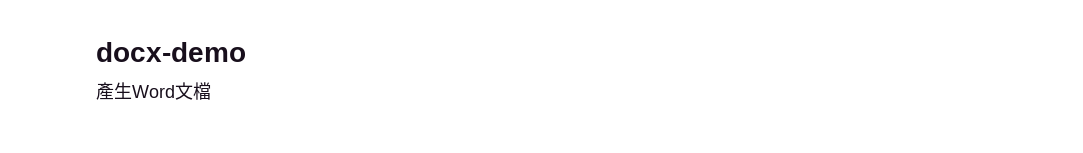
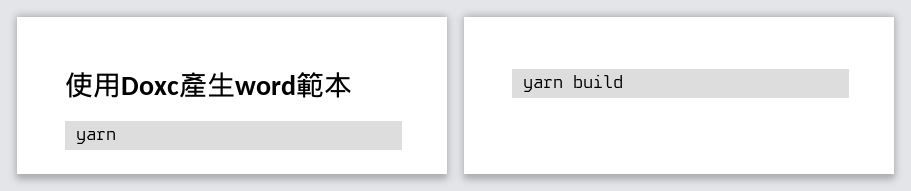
[96,42,246,62] [96,82,211,100] docx-demo // 產生Word文檔 -> [65,72,352,98] [75,131,116,144] [522,74,623,92] 使用Doxc產生word範本 // yarn // yarn build

